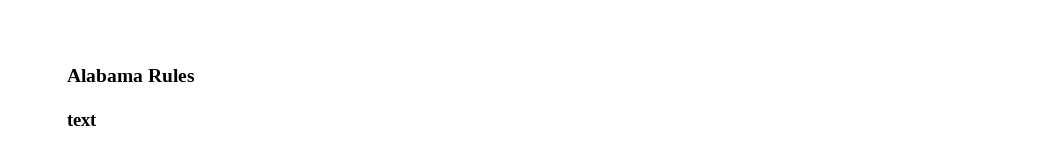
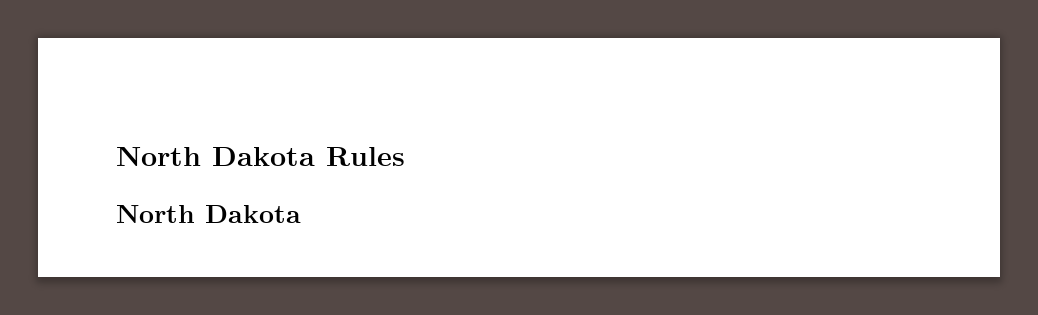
[67,69,143,82] Alabama -> [116,147,315,166] North Dakota
[67,115,97,126] text -> [116,205,301,223] North Dakota

